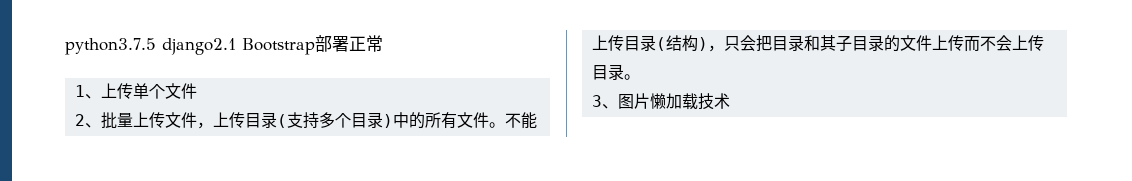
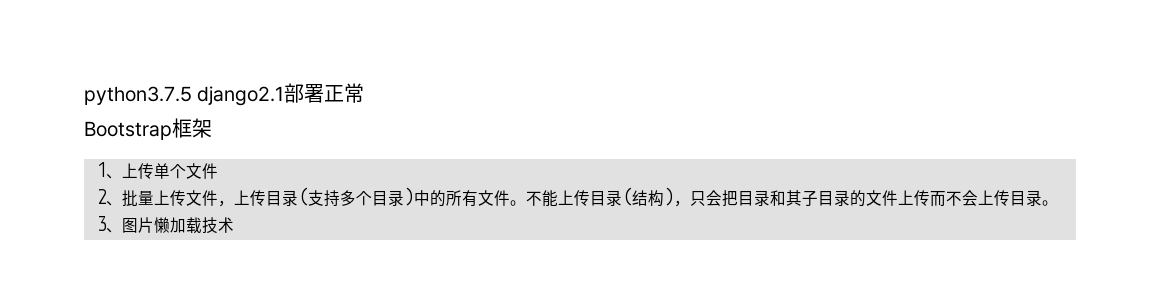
[242,38,315,55] Bootstrap -> (285, 96) none
(383, 43) none -> [84,118,212,140] // Bootstrap框架

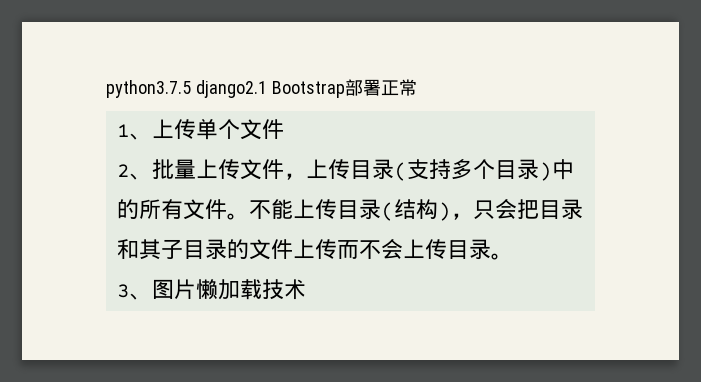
(285, 96) none -> [271,81,345,98] Bootstrap
[84,118,212,140] // Bootstrap框架 -> (417, 87) none

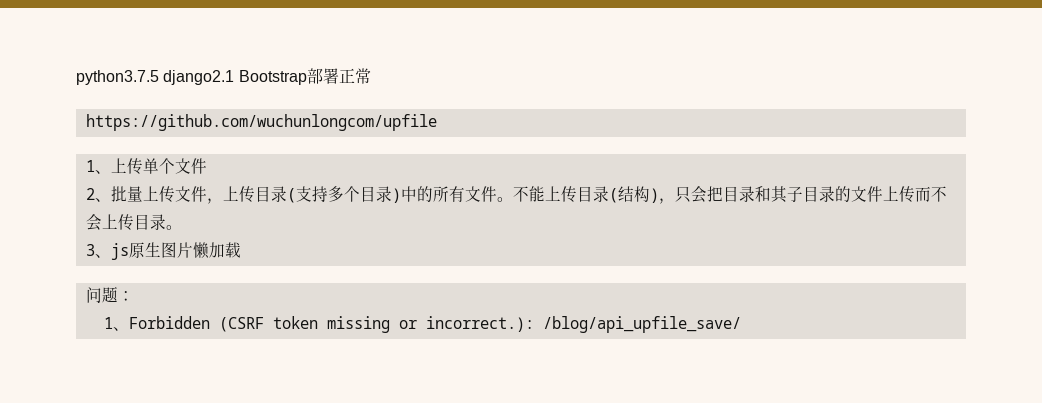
(417, 87) none -> [85,114,437,131] // https://github.com/wuchunlongcom/upfile
(152, 296) none -> [110,242,161,260] js原生
[261,279,306,300] 技术 -> [85,287,134,303] [103,316,741,333] // 问题： // 1、Forbidden (CSRF token missing or incorrect.): /blog/api_upfile_save/

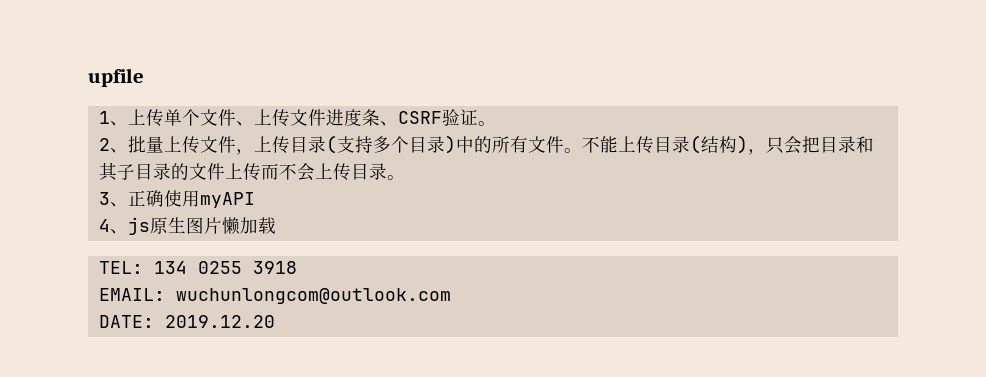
[76,68,371,85] [85,114,437,131] python3.7.5 django2.1 Bootstrap部署正常 // https://github.com/wuchunlongcom/upfile -> [88,68,144,87] upfile
(207, 166) none -> [236,109,497,127] 、上传文件进度条、CSRF验证。
(111, 256) none -> [128,190,256,208] [99,219,129,234] 正确使用myAPI // 4、
[85,287,134,303] [103,316,741,333] 问题： // 1、Forbidden (CSRF token missing or incorrect.): /blog/api_upfile_save/ -> [99,261,298,274] [99,288,452,304] [99,315,276,328] TEL: 134 0255 3918 // EMAIL: wuchunlongcom@outlook.com // DATE: 2019.12.20

